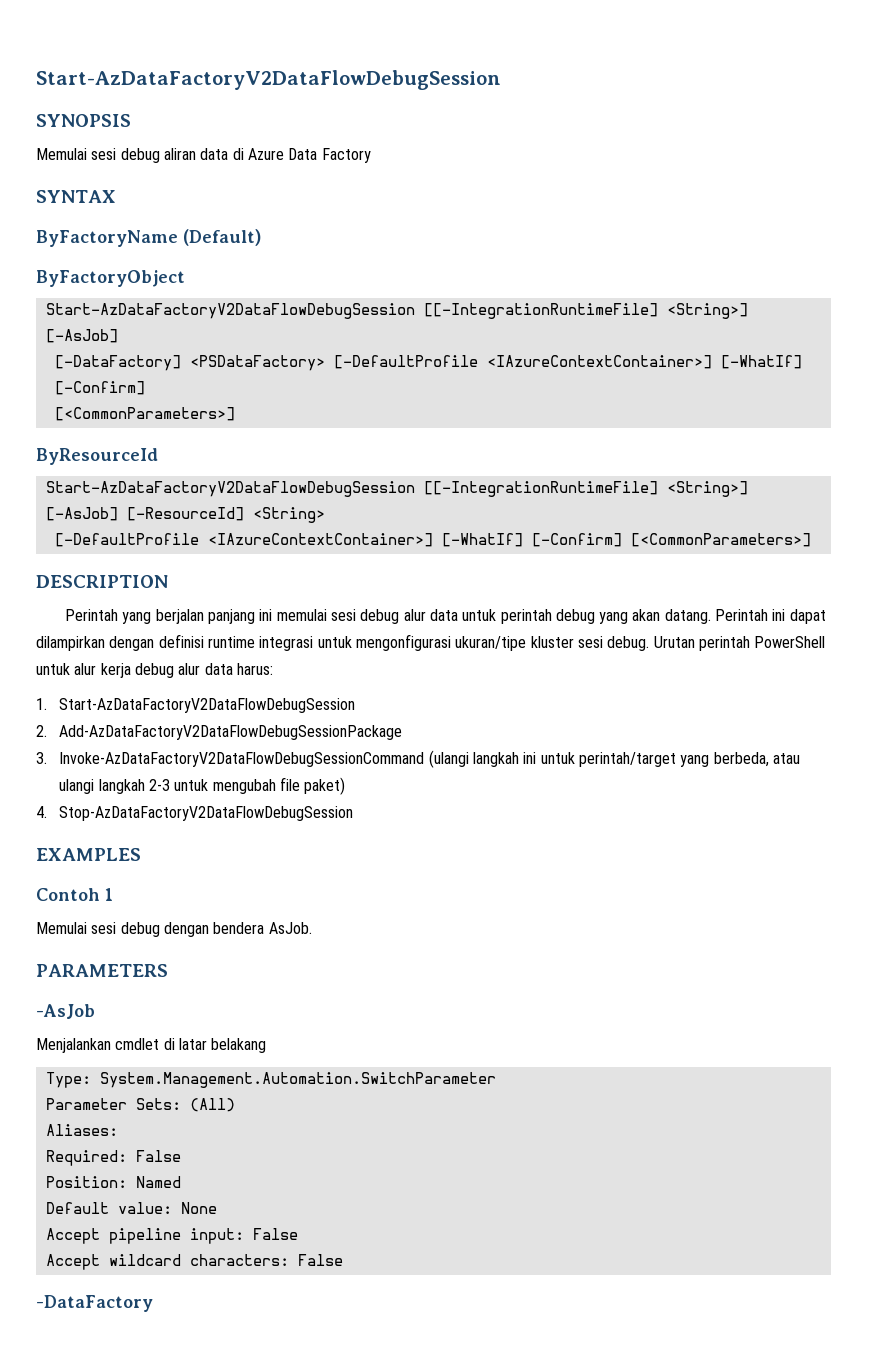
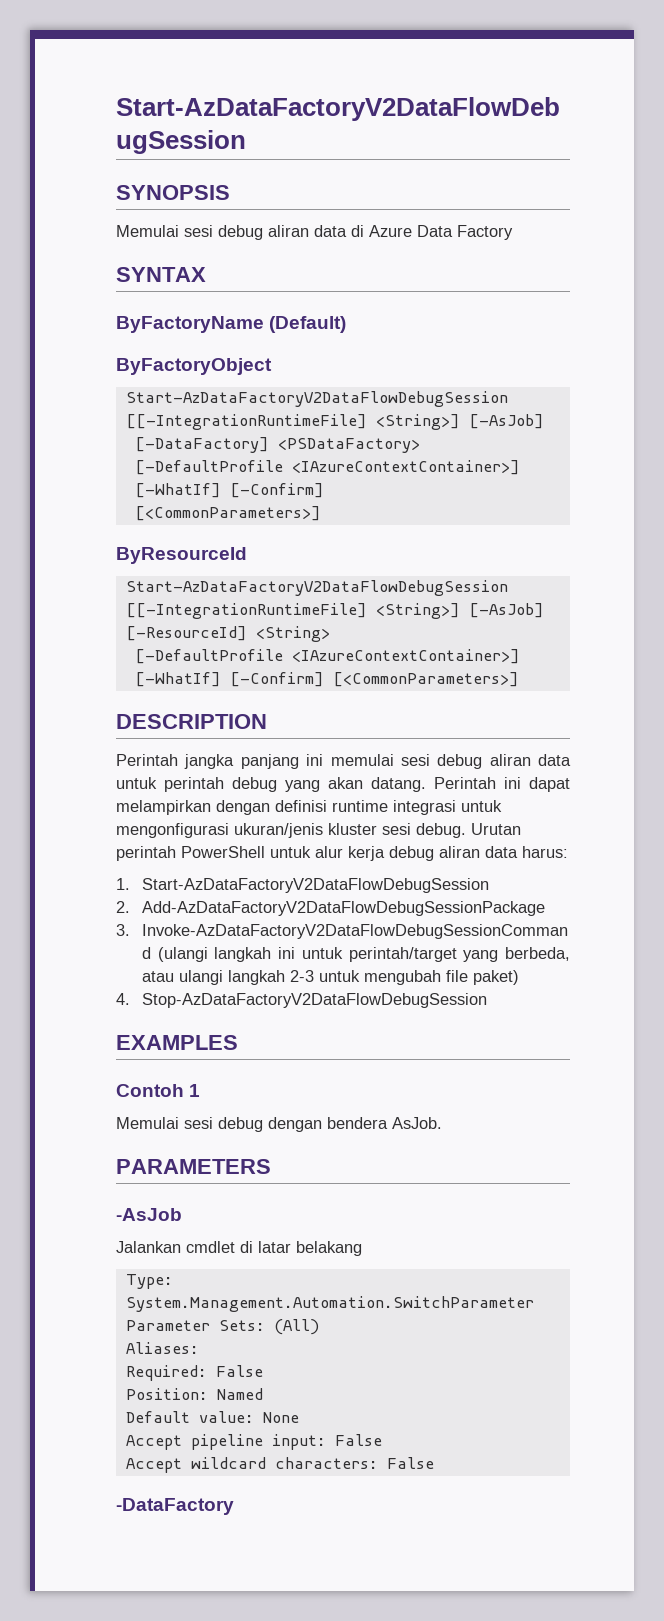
[122,609,204,624] yang berjalan -> [184,754,235,769] jangka
[403,609,426,621] alur -> [489,754,531,766] aliran
[36,636,105,651] dilampirkan -> [116,800,211,815] melampirkan
[455,636,527,651] ukuran/tipe -> [234,823,323,838] ukuran/jenis
[178,663,201,675] alur -> [439,846,480,858] aliran
[36,1038,111,1053] Menjalankan -> [116,1241,181,1253] Jalankan

